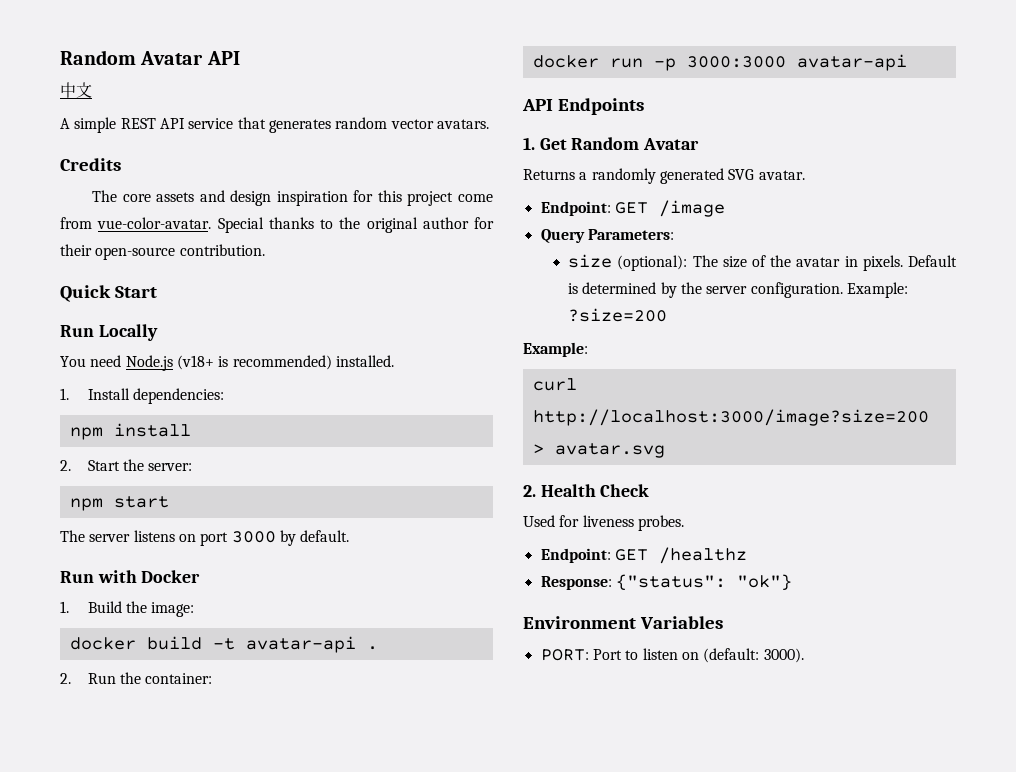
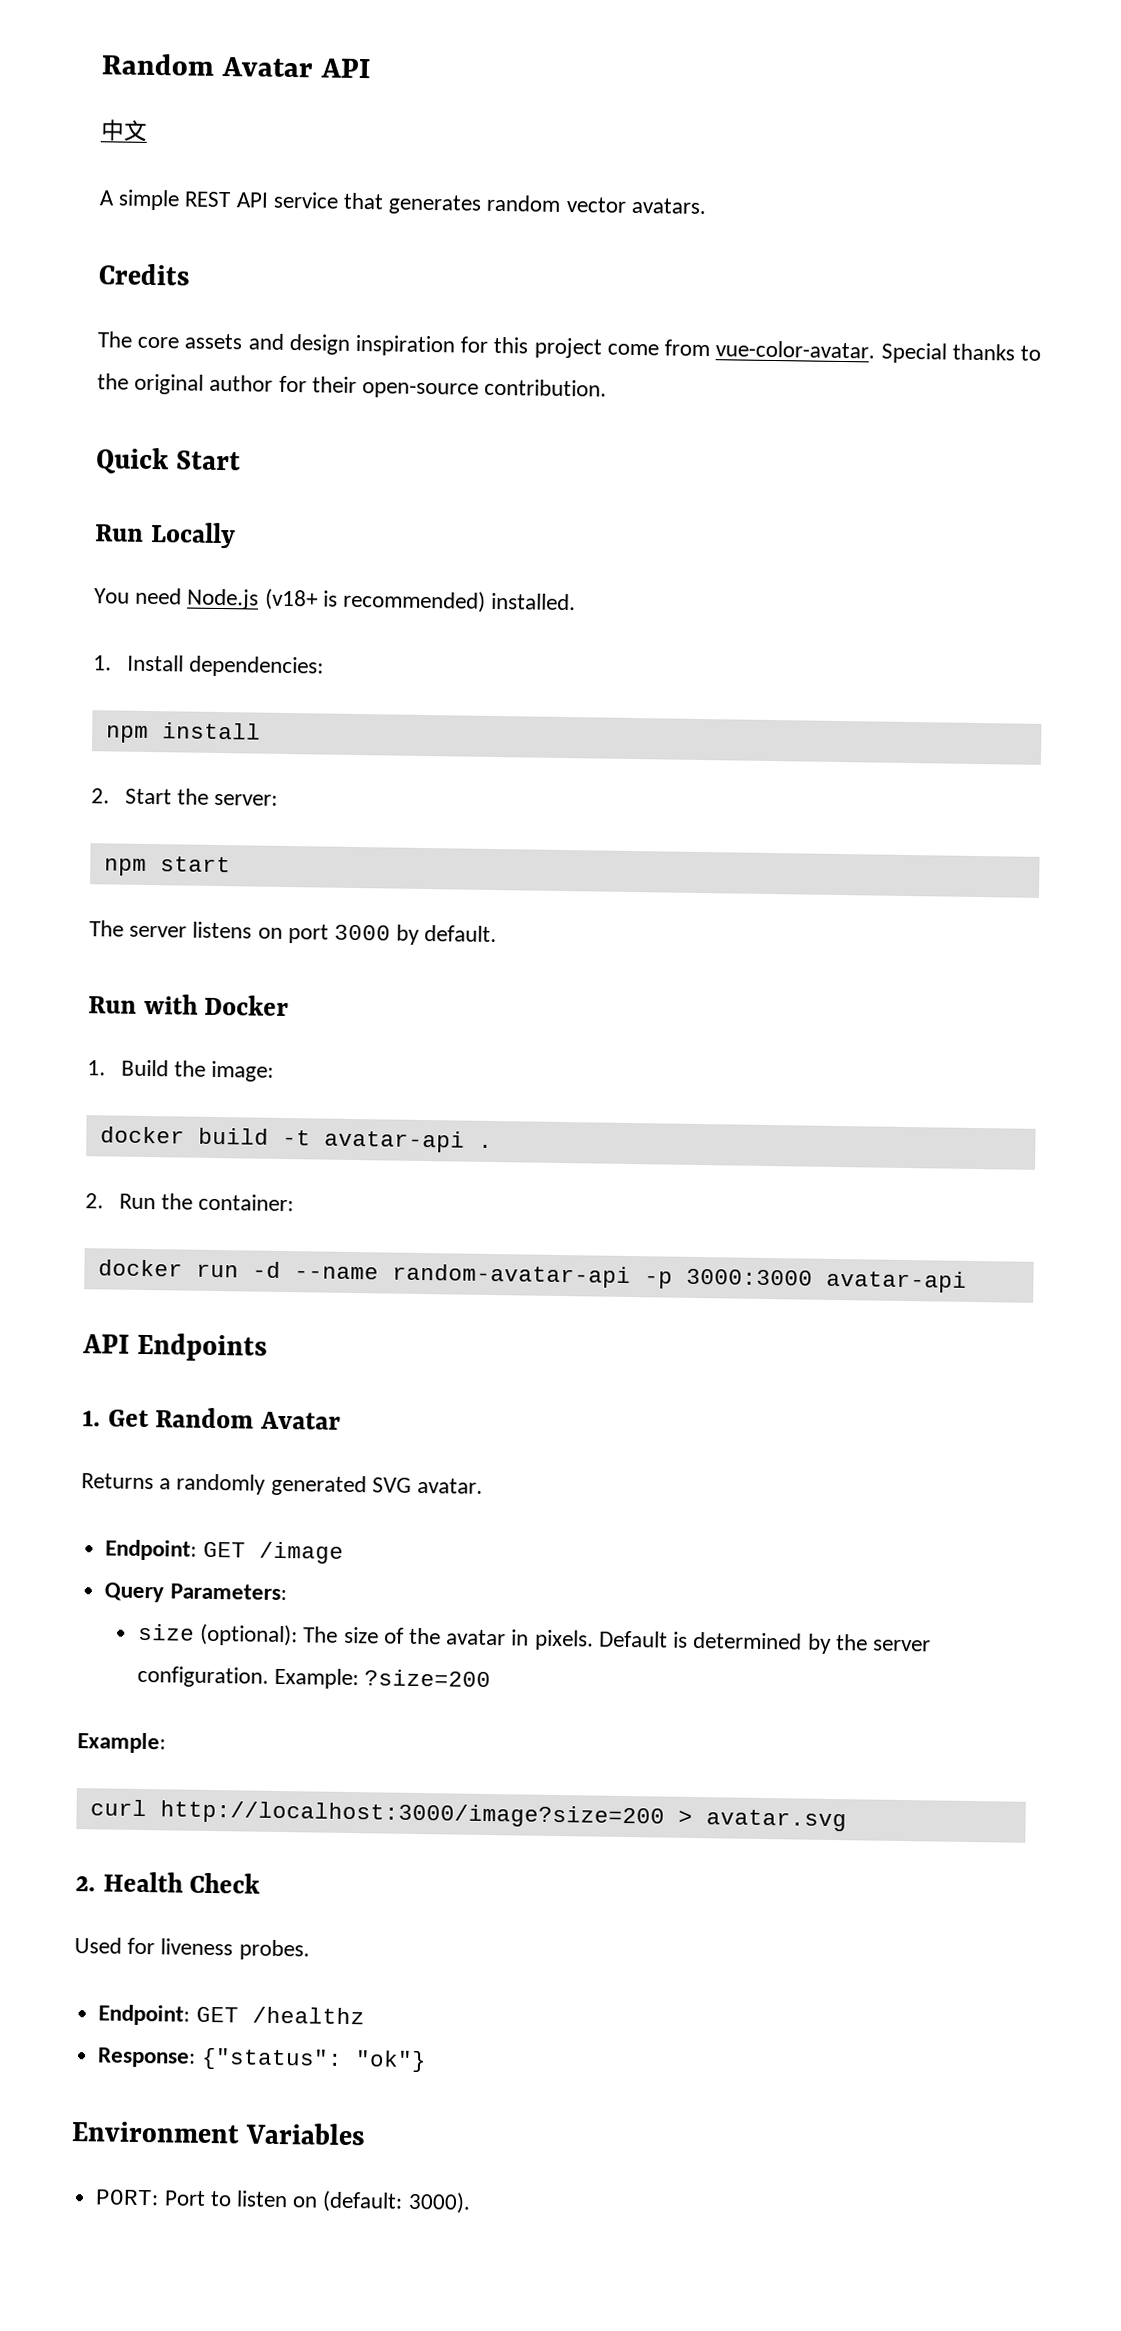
(643, 63) none -> [251,1261,631,1289] -d --name random-avatar-api

